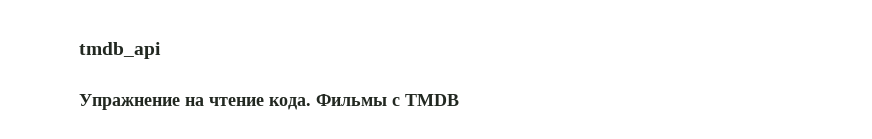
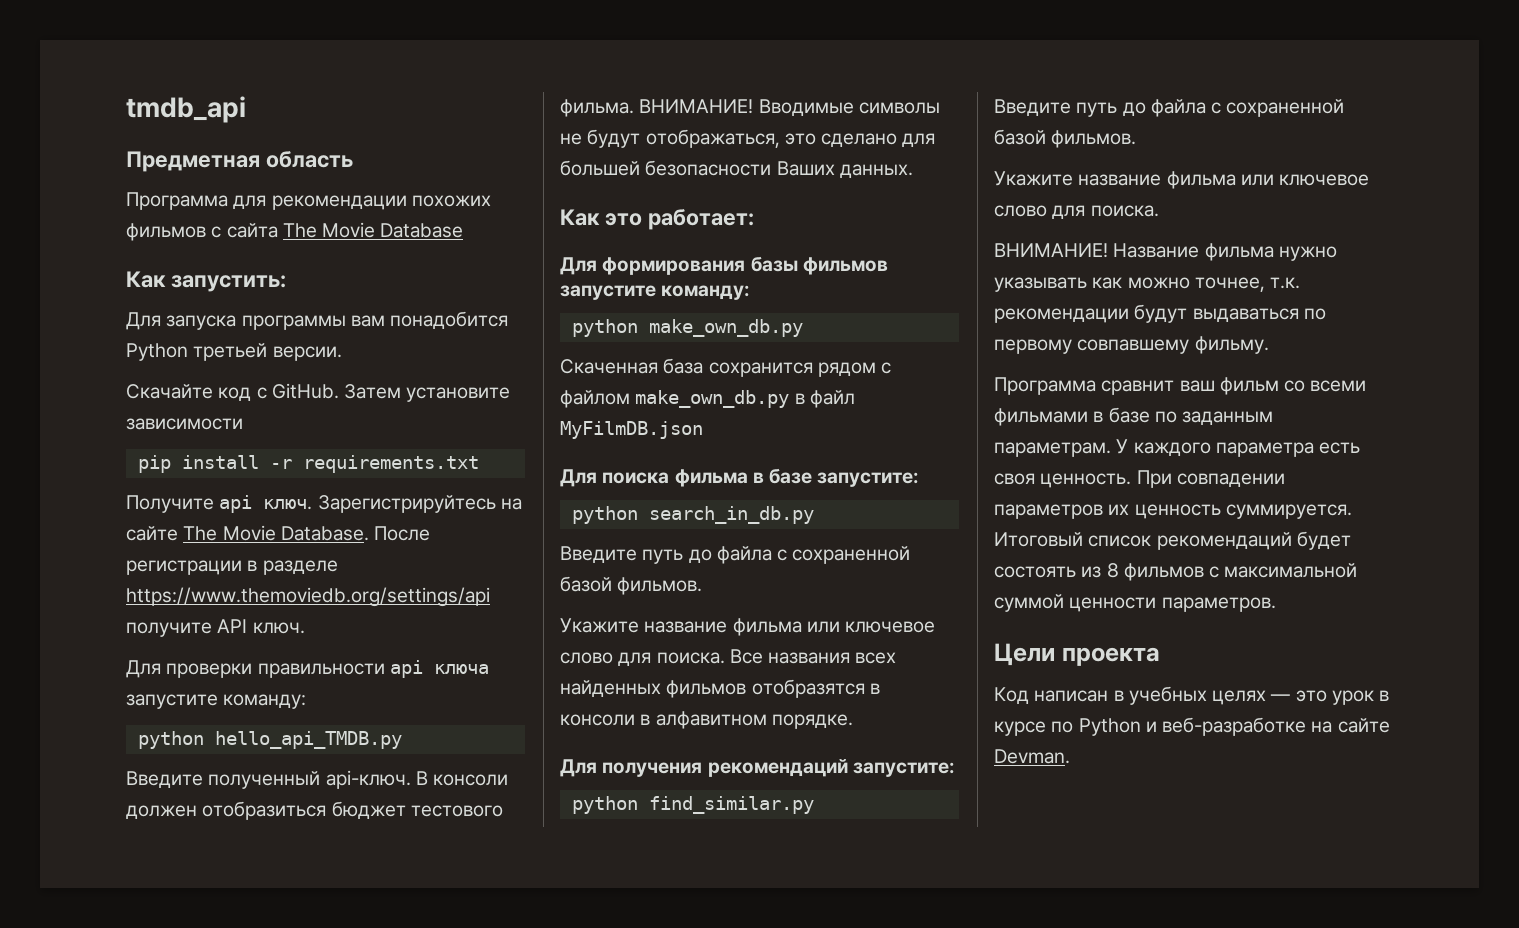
[79,94,459,110] Упражнение на чтение кода. Фильмы с TMDB -> [126,151,353,172] [126,192,491,210] [126,222,464,241] [126,271,286,292] [126,311,509,330] [126,343,342,361] [126,383,511,402] [126,418,243,430] [137,455,479,473] [126,495,522,513] [126,525,431,541] [126,560,338,575] [126,587,490,607] [126,619,305,637] [126,660,489,678] [126,694,307,709] [137,731,402,749] [126,770,509,789] [126,801,503,820] [560,99,940,117] [560,129,936,148] [560,160,913,178] [560,209,754,230] [560,256,888,275] [560,285,751,300] [571,319,803,337] [560,358,892,377] [560,390,855,408] [560,421,703,439] [560,468,920,487] [571,506,814,524] [560,546,911,564] [560,576,703,595] [560,618,936,636] [560,649,897,666] [560,679,880,698] [560,711,853,729] [560,759,955,777] [571,796,814,814] [994,99,1345,117] [994,129,1137,148] [994,171,1370,189] [994,205,1159,219] [994,243,1337,261] [994,277,1301,292] [994,304,1326,323] [994,336,1269,354] [994,377,1367,395] [994,407,1274,426] [994,439,1361,457] [994,470,1285,488] [994,504,1352,519] [994,531,1351,550] [994,563,1358,581] [994,594,1276,612] [994,643,1160,666] [994,686,1390,705] [994,717,1390,736] [994,749,1070,764] Предметная область // Программа для рекомендации похожих фильмов с сайта The Movie Database // Как запустить: // Для запуска программы вам понадобится Python третьей версии. // Скачайте код с GitHub. Затем установите зависимости // pip install -r requirements.txt // Получите api ключ. Зарегистрируйтесь на сайте The Movie Database. После регистрации в разделе https://www.themoviedb.org/settings/api получите API ключ. // Для проверки правильности api ключа запустите команду: // python hello_api_TMDB.py // Введите полученный api-ключ. В консоли должен отобразиться бюджет тестового фильма. ВНИМАНИЕ! Вводимые символы не будут отображаться, это сделано для большей безопасности Ваших данных. // Как это работает: // Для формирования базы фильмов запустите команду: // python make_own_db.py // Скаченная база сохранится рядом с файлом make_own_db.py в файл MyFilmDB.json // Для поиска фильма в базе запустите: // python search_in_db.py // Введите путь до файла с сохраненной базой фильмов. // Укажите название фильма или ключевое слово для поиска. Все названия всех найденных фильмов отобразятся в консоли в алфавитном порядке. // Для получения рекомендаций запустите: // python find_similar.py // Введите путь до файла с сохраненной базой фильмов. // Укажите название фильма или ключевое слово для поиска. // ВНИМАНИЕ! Название фильма нужно указывать как можно точнее, т.к. рекомендации будут выдаваться по первому совпавшему фильму. // Программа сравнит ваш фильм со всеми фильмами в базе по заданным параметрам. У каждого параметра есть своя ценность. При совпадении параметров их ценность суммируется. Итоговый список рекомендаций будет состоять из 8 фильмов с максимальной суммой ценности параметров. // Цели проекта // Код написан в учебных целях — это урок в курсе по Python и веб-разработке на сайте Devman.

